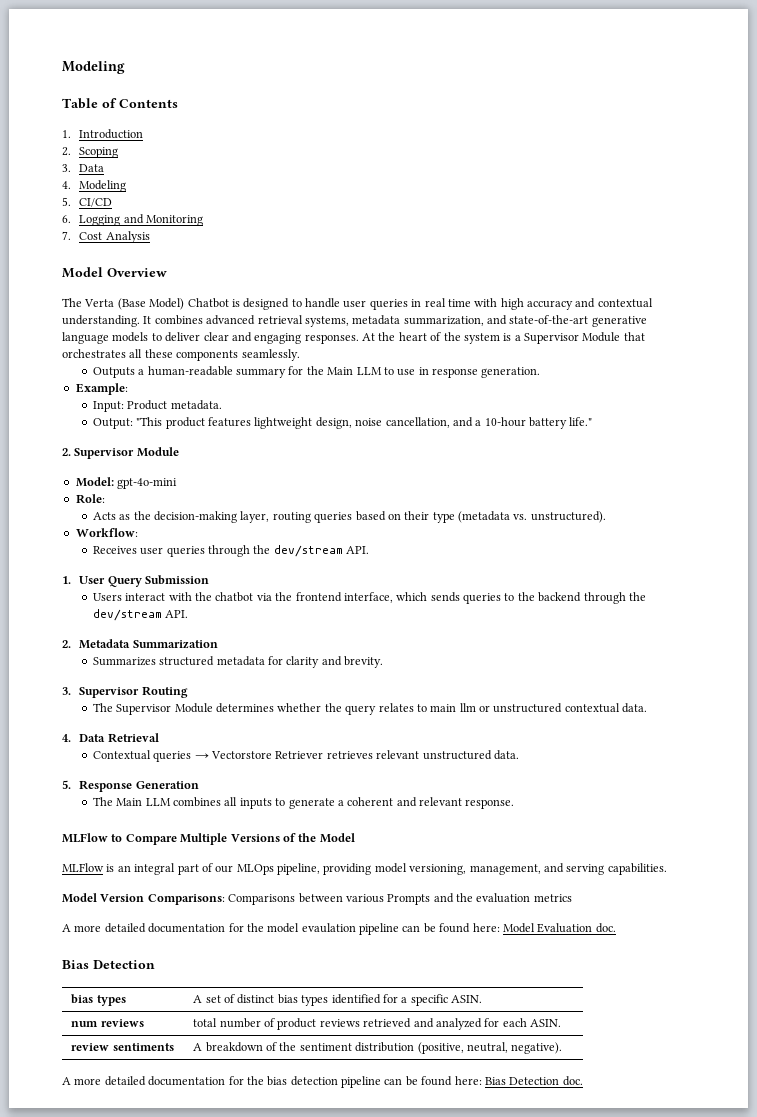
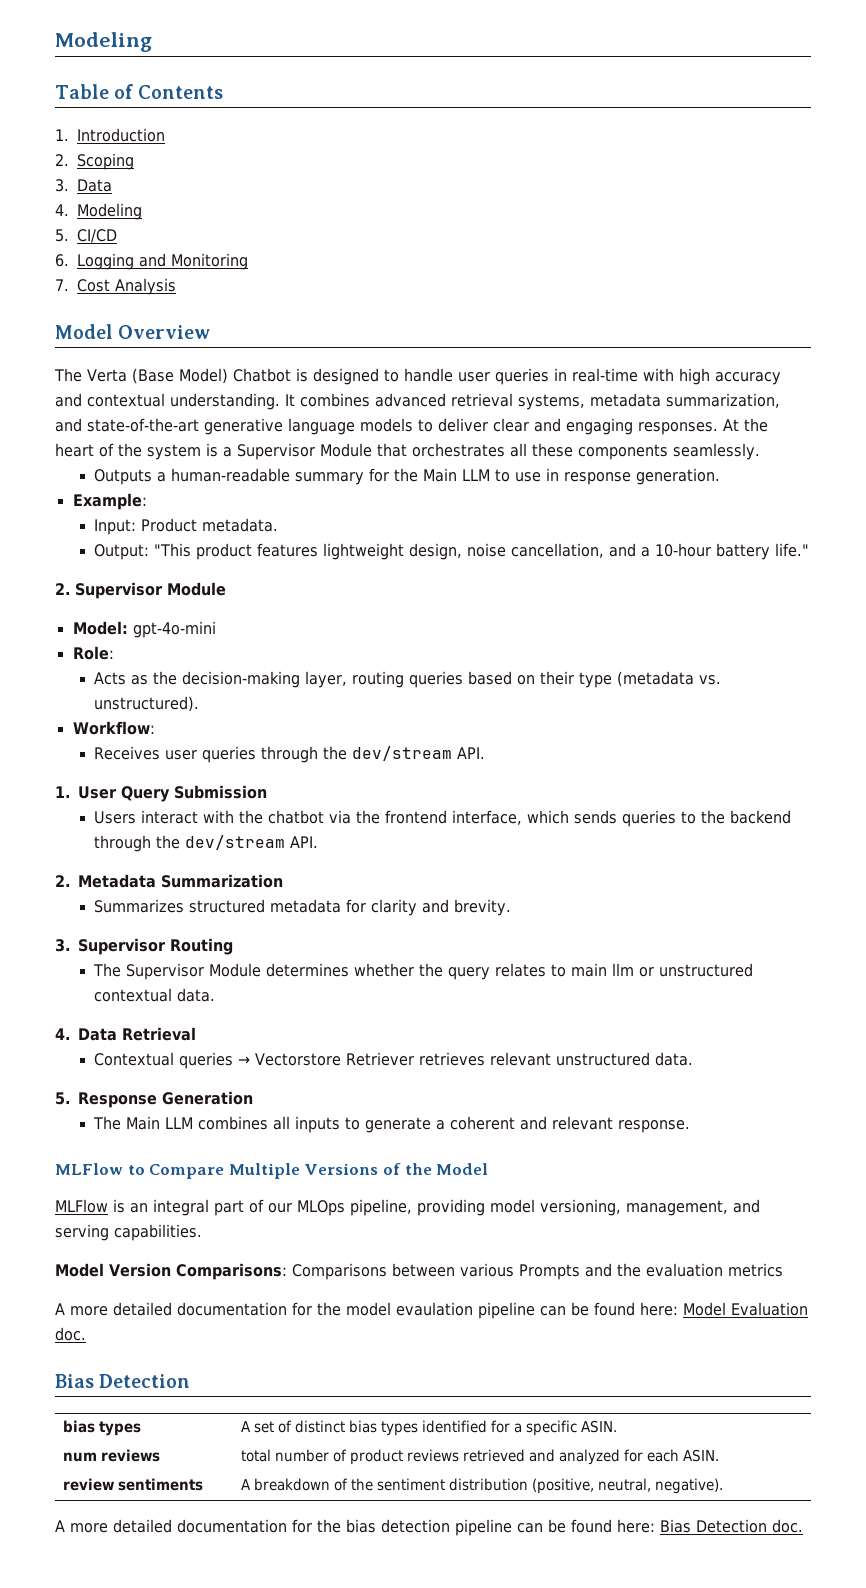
[424,298,471,307] real time -> [571,368,638,382] real-time

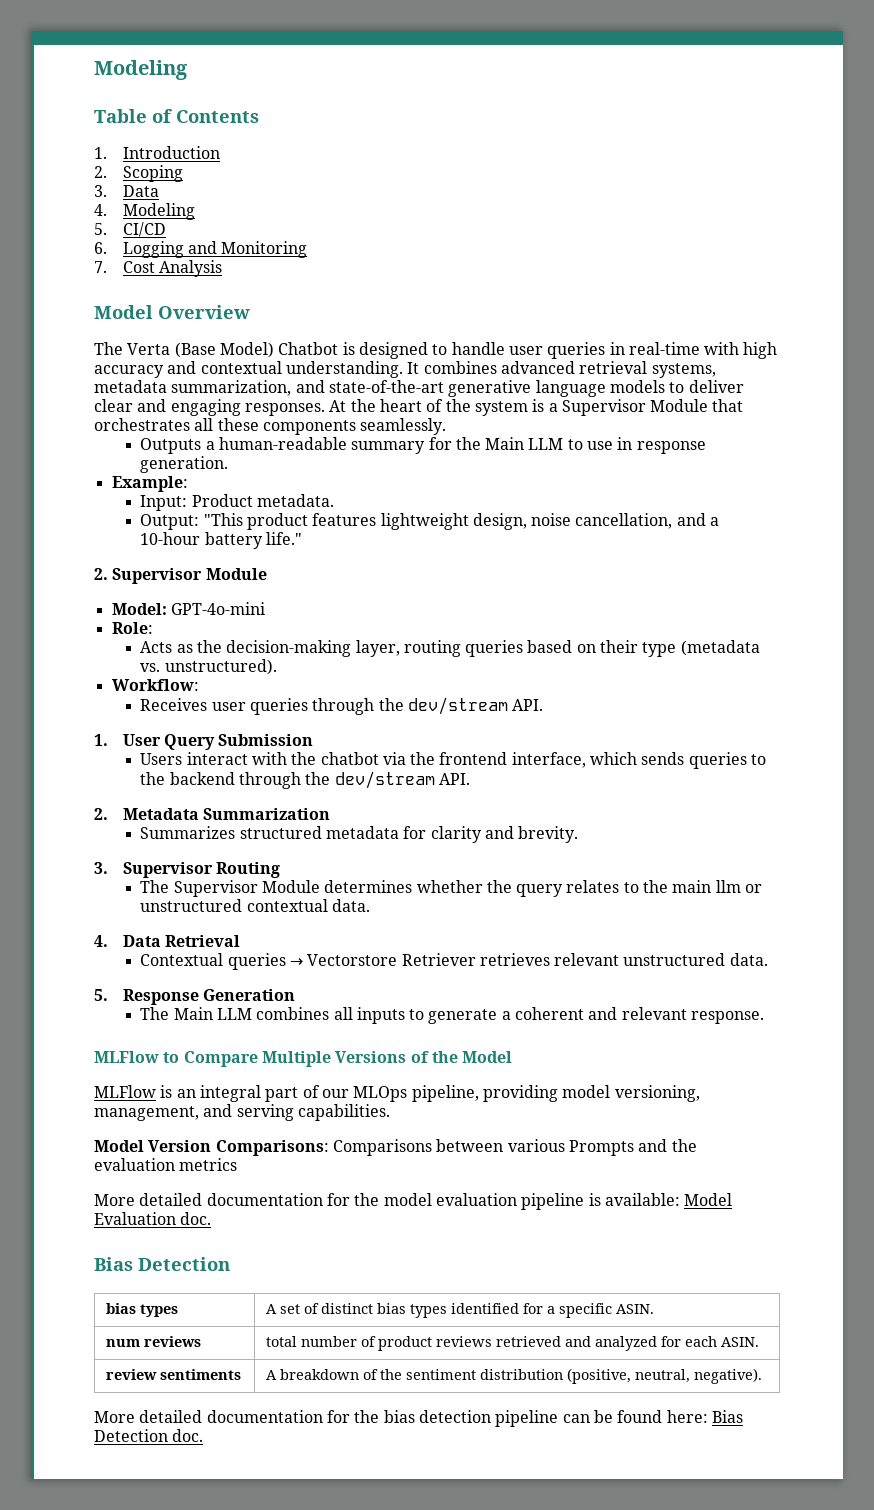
[132,621,216,638] gpt-4o-mini -> [170,602,265,615] GPT-4o-mini
(567, 970) none -> [643,880,669,893] the
[55,1303,108,1316] A more -> [94,1194,135,1206] More
[396,1302,678,1319] evaulation pipeline can be found here: -> [435,1193,680,1210] evaluation pipeline is available:
[55,1520,108,1533] A more -> [94,1411,135,1423] More

